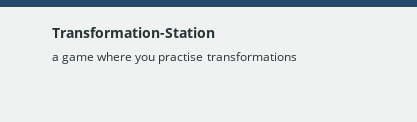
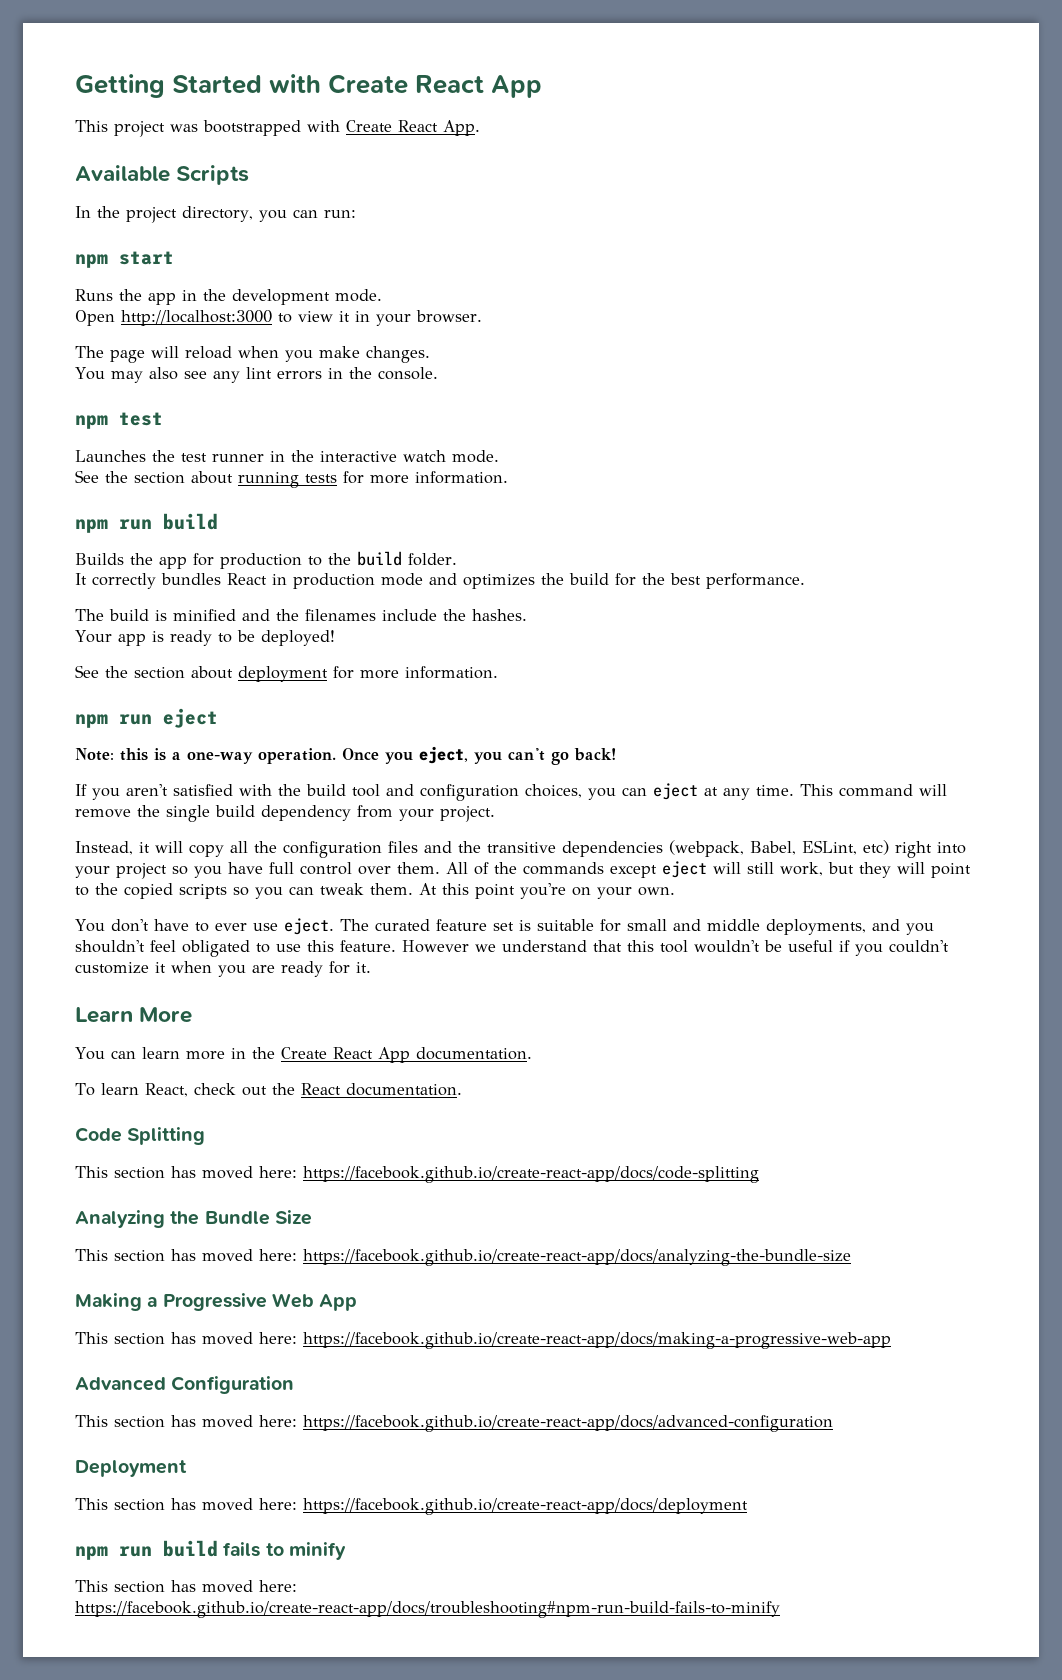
[52,27,215,38] [52,52,297,64] Transformation-Station // a game where you practise transformations -> [75,74,543,98] [75,120,480,137] [75,165,250,185] [75,206,356,223] [75,251,174,268] [75,289,382,305] [75,310,482,326] [75,346,430,363] [75,367,438,383] [75,412,163,429] [75,450,499,463] [75,470,508,488] [75,513,218,533] [75,551,457,569] [75,573,805,589] [75,609,527,621] [75,630,335,646] [75,665,498,682] [75,708,218,728] [75,746,616,765] [75,783,947,801] [75,805,495,822] [75,840,966,858] [75,861,971,879] [75,883,675,899] [75,918,934,935] [75,940,949,957] [75,961,371,977] [75,1007,193,1023] [75,1047,532,1063] [75,1083,462,1097] [75,1127,206,1145] [75,1166,759,1183] [75,1210,312,1228] [75,1249,851,1266] [75,1293,358,1311] [75,1332,891,1349] [75,1376,295,1394] [75,1415,833,1432] [75,1460,187,1477] [75,1498,748,1515] [75,1540,346,1560] [75,1580,297,1593] [75,1601,780,1618] Getting Started with Create React App // This project was bootstrapped with Create React App. // Available Scripts // In the project directory, you can run: // npm start // Runs the app in the development mode. // Open http://localhost:3000 to view it in your browser. // The page will reload when you make changes. // You may also see any lint errors in the console. // npm test // Launches the test runner in the interactive watch mode. // See the section about running tests for more information. // npm run build // Builds the app for production to the build folder. // It correctly bundles React in production mode and optimizes the build for the best performance. // The build is minified and the filenames include the hashes. // Your app is ready to be deployed! // See the section about deployment for more information. // npm run eject // Note: this is a one-way operation. Once you eject, you can't go back! // If you aren't satisfied with the build tool and configuration choices, you can eject at any time. This command will remove the single build dependency from your project. // Instead, it will copy all the configuration files and the transitive dependencies (webpack, Babel, ESLint, etc) right into your project so you have full control over them. All of the commands except eject will still work, but they will point to the copied scripts so you can tweak them. At this point you're on your own. // You don't have to ever use eject. The curated feature set is suitable for small and middle deployments, and you shouldn't feel obligated to use this feature. However we understand that this tool wouldn't be useful if you couldn't customize it when you are ready for it. // Learn More // You can learn more in the Create React App documentation. // To learn React, check out the React documentation. // Code Splitting // This section has moved here: https://facebook.github.io/create-react-app/docs/code-splitting // Analyzing the Bundle Size // This section has moved here: https://facebook.github.io/create-react-app/docs/analyzing-the-bundle-size // Making a Progressive Web App // This section has moved here: https://facebook.github.io/create-react-app/docs/making-a-progressive-web-app // Advanced Configuration // This section has moved here: https://facebook.github.io/create-react-app/docs/advanced-configuration // Deployment // This section has moved here: https://facebook.github.io/create-react-app/docs/deployment // npm run build fails to minify // This section has moved here: https://facebook.github.io/create-react-app/docs/troubleshooting#npm-run-build-fails-to-minify

